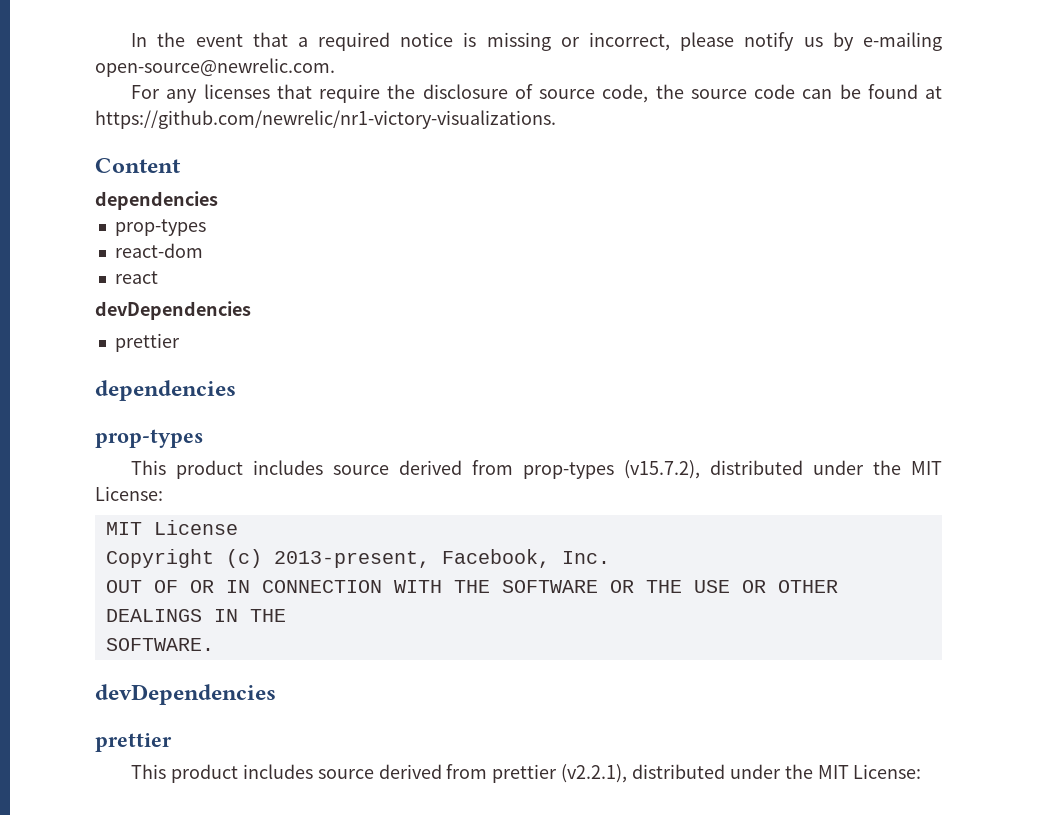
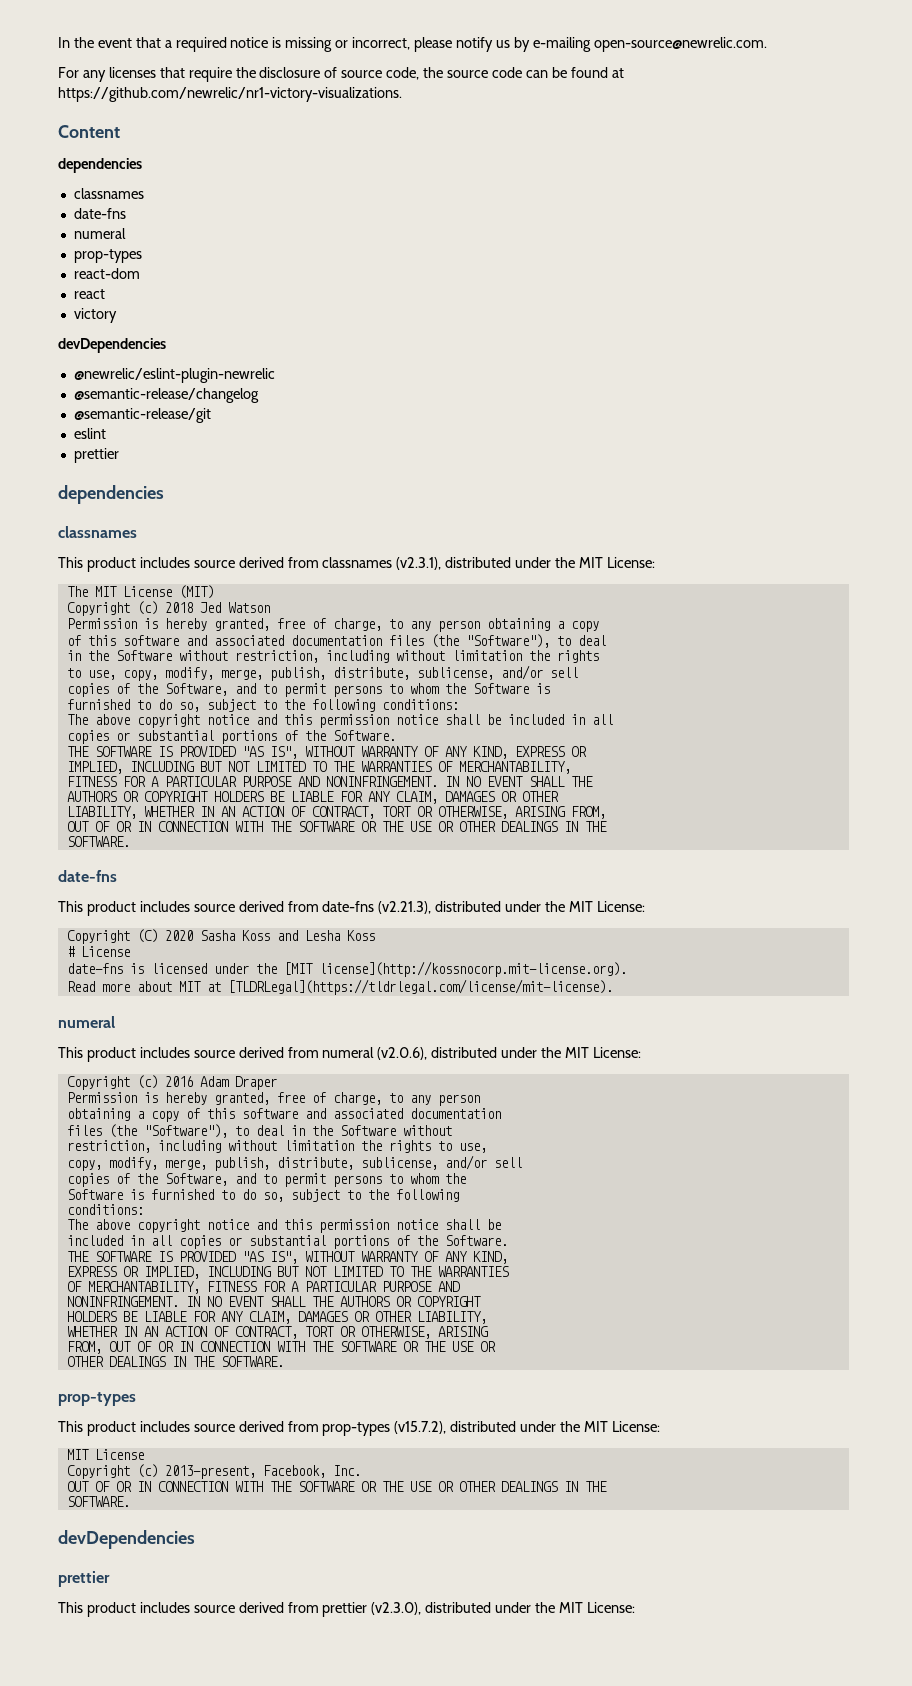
(218, 200) none -> [73,188,144,199] [73,208,126,219] [73,228,126,239] // classnames // date-fns // numeral
[95,301,251,320] [114,333,180,352] [95,380,236,401] // devDependencies // prettier // dependencies -> [73,308,117,323] [58,338,166,353] [73,368,275,383] [73,388,259,403] [73,408,211,423] [73,428,106,439] [73,448,119,463] [58,485,164,504] [58,526,137,538] [58,557,655,572] [66,585,214,599] [66,601,270,616] [66,618,599,632] [66,634,606,648] [66,650,599,663] [66,665,578,681] [66,683,550,697] [66,699,459,712] [66,714,613,728] [66,730,396,744] [66,746,587,759] [66,761,571,774] [66,776,593,787] [66,791,559,804] [66,806,606,819] [66,821,607,832] [66,836,130,847] [58,870,117,882] [58,901,645,916] [66,929,375,944] [66,946,130,957] [66,961,627,977] [66,979,613,995] [58,1016,115,1028] [58,1047,641,1062] [66,1075,277,1090] [66,1092,480,1106] [66,1108,501,1122] [66,1124,452,1138] [66,1140,487,1153] [66,1155,522,1171] [66,1173,466,1187] [66,1189,459,1202] [66,1204,144,1215] [66,1219,501,1233] [66,1235,508,1249] [66,1251,508,1264] [66,1266,509,1279] [66,1281,460,1294] [66,1296,481,1307] [66,1311,487,1324] [66,1326,488,1339] [66,1341,496,1354] [66,1356,284,1367] // victory // devDependencies // @newrelic/eslint-plugin-newrelic // @semantic-release/changelog // @semantic-release/git // eslint // prettier // dependencies // classnames // This product includes source derived from classnames (v2.3.1), distributed under the MIT License: // The MIT License (MIT) // Copyright (c) 2018 Jed Watson // Permission is hereby granted, free of charge, to any person obtaining a copy // of this software and associated documentation files (the "Software"), to deal // in the Software without restriction, including without limitation the rights // to use, copy, modify, merge, publish, distribute, sublicense, and/or sell // copies of the Software, and to permit persons to whom the Software is // furnished to do so, subject to the following conditions: // The above copyright notice and this permission notice shall be included in all // copies or substantial portions of the Software. // THE SOFTWARE IS PROVIDED "AS IS", WITHOUT WARRANTY OF ANY KIND, EXPRESS OR // IMPLIED, INCLUDING BUT NOT LIMITED TO THE WARRANTIES OF MERCHANTABILITY, // FITNESS FOR A PARTICULAR PURPOSE AND NONINFRINGEMENT. IN NO EVENT SHALL THE // AUTHORS OR COPYRIGHT HOLDERS BE LIABLE FOR ANY CLAIM, DAMAGES OR OTHER // LIABILITY, WHETHER IN AN ACTION OF CONTRACT, TORT OR OTHERWISE, ARISING FROM, // OUT OF OR IN CONNECTION WITH THE SOFTWARE OR THE USE OR OTHER DEALINGS IN THE // SOFTWARE. // date-fns // This product includes source derived from date-fns (v2.21.3), distributed under the MIT License: // Copyright (C) 2020 Sasha Koss and Lesha Koss // # License // date-fns is licensed under the [MIT license](http://kossnocorp.mit-license.org). // Read more about MIT at [TLDRLegal](https://tldrlegal.com/license/mit-license). // numeral // This product includes source derived from numeral (v2.0.6), distributed under the MIT License: // Copyright (c) 2016 Adam Draper // Permission is hereby granted, free of charge, to any person // obtaining a copy of this software and associated documentation // files (the "Software"), to deal in the Software without // restriction, including without limitation the rights to use, // copy, modify, merge, publish, distribute, sublicense, and/or sell // copies of the Software, and to permit persons to whom the // Software is furnished to do so, subject to the following // conditions: // The above copyright notice and this permission notice shall be // included in all copies or substantial portions of the Software. // THE SOFTWARE IS PROVIDED "AS IS", WITHOUT WARRANTY OF ANY KIND, // EXPRESS OR IMPLIED, INCLUDING BUT NOT LIMITED TO THE WARRANTIES // OF MERCHANTABILITY, FITNESS FOR A PARTICULAR PURPOSE AND // NONINFRINGEMENT. IN NO EVENT SHALL THE AUTHORS OR COPYRIGHT // HOLDERS BE LIABLE FOR ANY CLAIM, DAMAGES OR OTHER LIABILITY, // WHETHER IN AN ACTION OF CONTRACT, TORT OR OTHERWISE, ARISING // FROM, OUT OF OR IN CONNECTION WITH THE SOFTWARE OR THE USE OR // OTHER DEALINGS IN THE SOFTWARE.
[561,764,628,783] (v2.2.1), -> [371,1602,422,1615] (v2.3.0),

